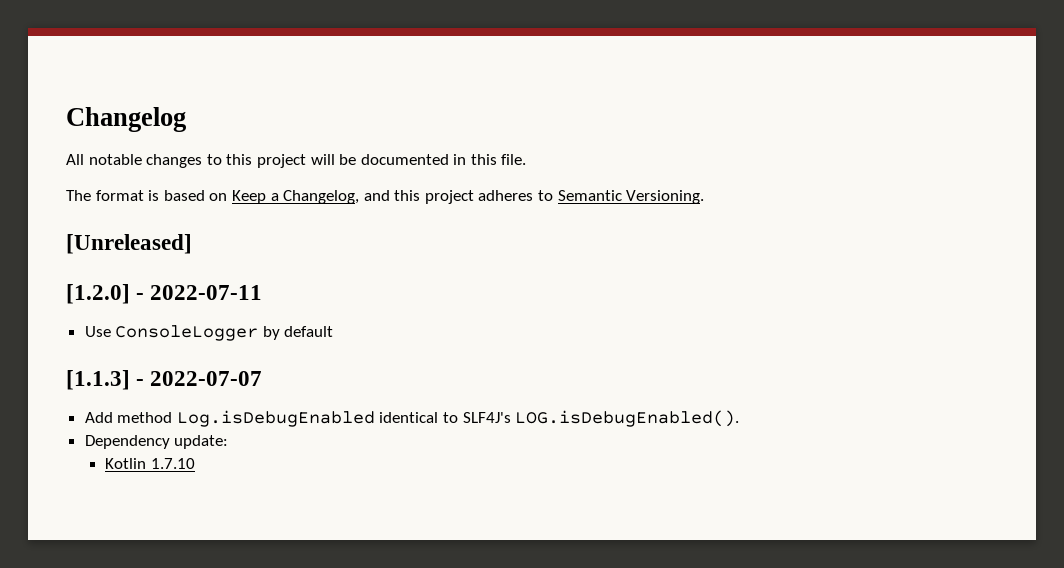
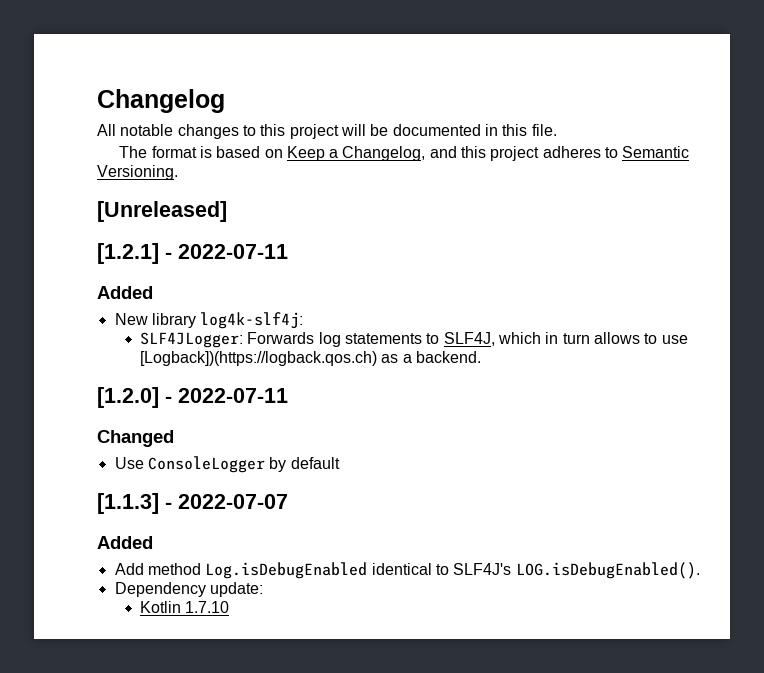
(192, 244) none -> [97,243,288,264] [97,286,153,299] [114,312,304,329] [140,332,688,348] [140,351,482,366] // [1.2.1] - 2022-07-11 // Added // New library log4k-slf4j: // SLF4JLogger: Forwards log statements to SLF4J, which in turn allows to use [Logback])(https://logback.qos.ch) as a backend.
(263, 292) none -> [97,430,174,447] // Changed
(263, 378) none -> [97,536,153,549] // Added

